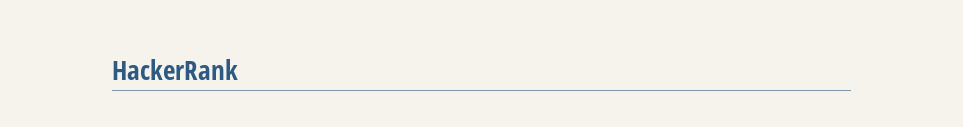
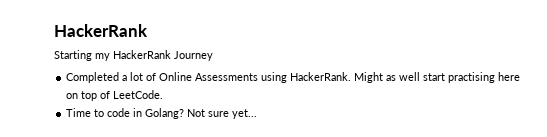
[112,59,238,80] HackerRank -> [54,24,148,37] [54,50,213,61] [66,72,521,83] [66,90,164,101] [66,108,258,119] HackerRank // Starting my HackerRank Journey // Completed a lot of Online Assessments using HackerRank. Might as well start practising here on top of LeetCode. // Time to code in Golang? Not sure yet...

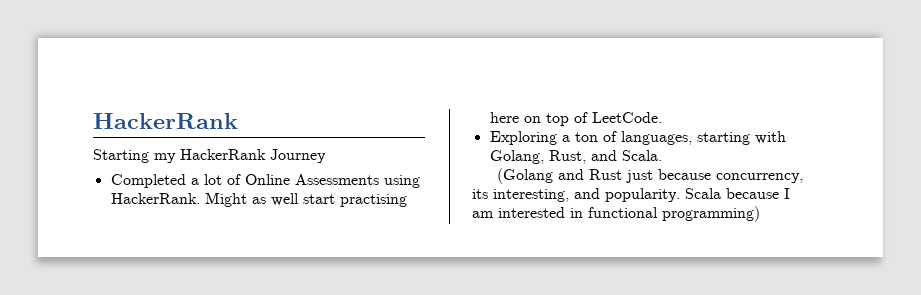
[66,108,258,119] Time to code in Golang? Not sure yet... -> [489,131,786,145] [489,150,662,164] [496,168,803,184] [472,188,790,202] [472,206,760,222] Exploring a ton of languages, starting with Golang, Rust, and Scala. // (Golang and Rust just because concurrency, its interesting, and popularity. Scala because I am interested in functional programming)

